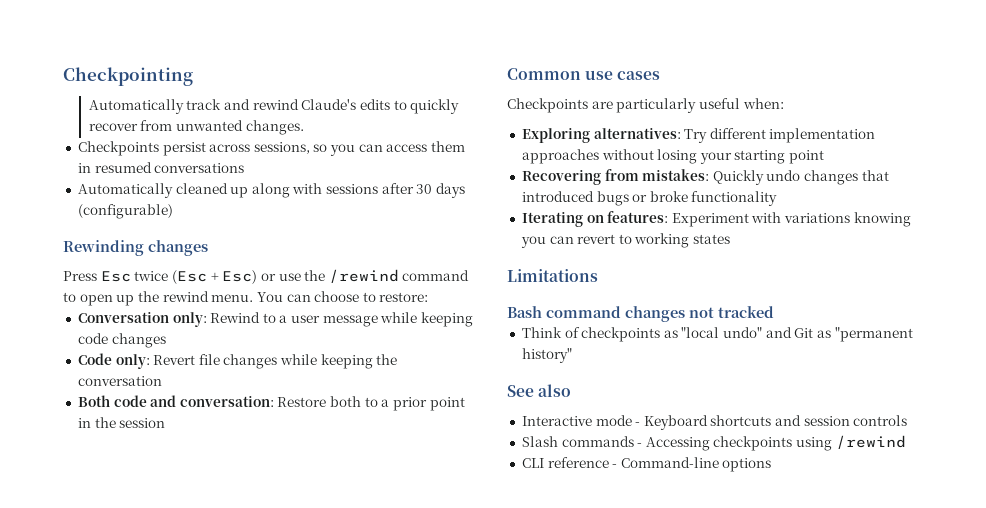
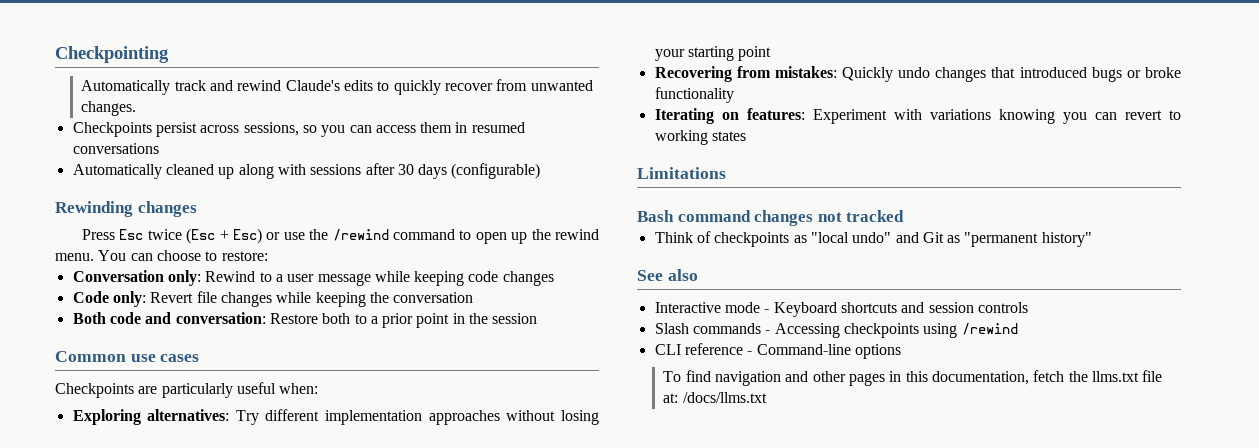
(772, 465) none -> [663,370,1163,386] [663,392,767,403] // To find navigation and other pages in this documentation, fetch the llms.txt file at: /docs/llms.txt

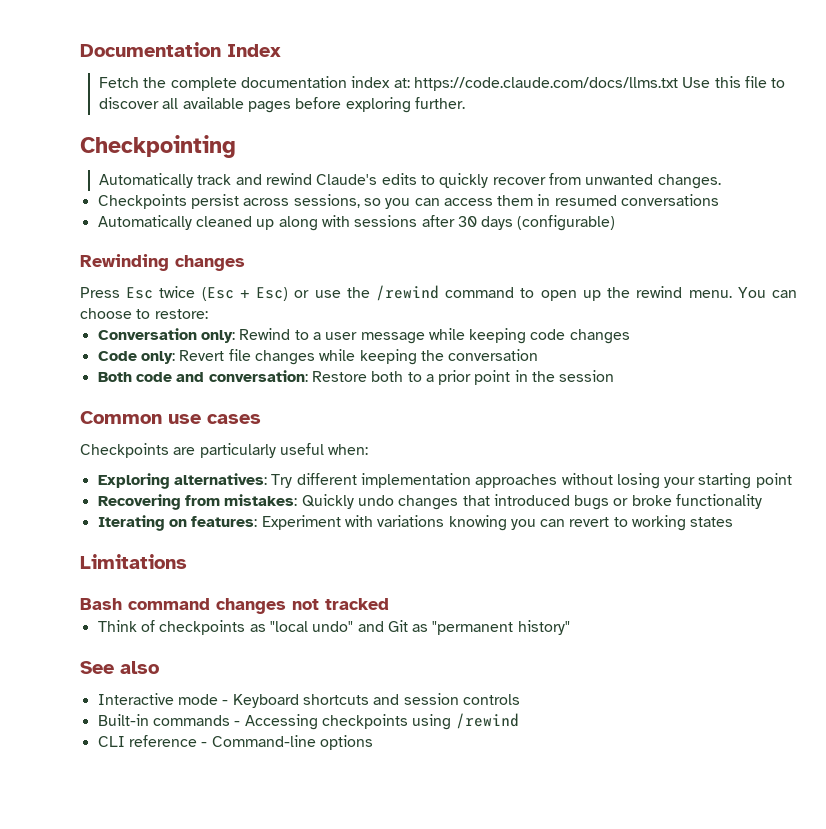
(55, 54) none -> [80,42,281,57] [99,76,786,91] [99,97,465,113] Documentation Index // Fetch the complete documentation index at: https://code.claude.com/docs/llms.txt Use this file to discover all available pages before exploring further. //
[654,323,689,334] Slash -> [97,714,149,726] Built-in
[663,370,1163,386] [663,392,767,403] // To find navigation and other pages in this documentation, fetch the llms.txt file at: /docs/llms.txt -> (373, 742) none

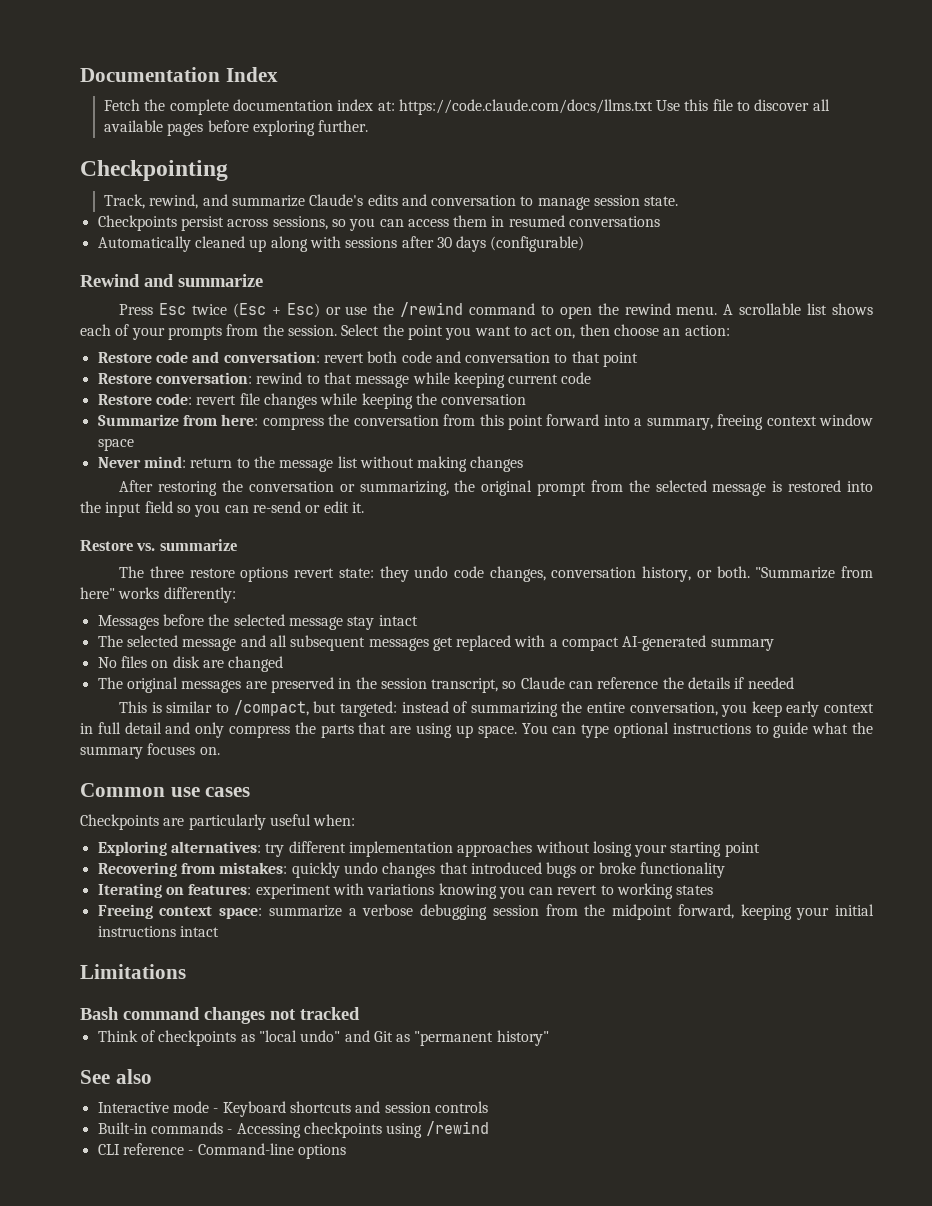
[99,173,721,189] Automatically track and rewind Claude's edits to quickly recover from unwanted changes. -> [103,194,679,210] Track, rewind, and summarize Claude's edits and conversation to manage session state.
[80,254,245,271] Rewinding changes -> [80,274,263,287] Rewind and summarize
[582,290,601,301] up -> (592, 312) none
[737,287,797,298] [80,308,208,319] [97,328,358,343] You can choose to restore: // Conversation only: Rewind to a user -> [723,303,874,315] [80,324,730,340] [97,351,639,367] [97,372,352,384] A scrollable list shows each of your prompts from the session. Select the point you want to act on, then choose an action: // Restore code and conversation: revert both code and conversation to that point // Restore conversation: rewind to that
[530,329,630,344] [97,350,225,364] code changes // Code only: Revert -> [508,372,592,384] [97,393,237,405] current code // Restore code: revert
[97,370,615,385] Both code and conversation: Restore both to a prior point in the session -> [97,414,873,430] [97,438,134,451] [97,456,524,472] [119,480,873,496] [80,501,364,517] [80,539,237,551] [119,566,873,582] [80,587,236,603] [97,614,418,630] [97,635,774,651] [97,656,284,672] [97,677,794,693] [119,700,875,717] [80,722,874,738] [80,743,220,759] Summarize from here: compress the conversation from this point forward into a summary, freeing context window space // Never mind: return to the message list without making changes // After restoring the conversation or summarizing, the original prompt from the selected message is restored into the input field so you can re-send or edit it. // Restore vs. summarize // The three restore options revert state: they undo code changes, conversation history, or both. "Summarize from here" works differently: // Messages before the selected message stay intact // The selected message and all subsequent messages get replaced with a compact AI-generated summary // No files on disk are changed // The original messages are preserved in the session transcript, so Claude can reference the details if needed // This is similar to /compact, but targeted: instead of summarizing the entire conversation, you keep early context in full detail and only compress the parts that are using up space. You can type optional instructions to guide what the summary focuses on.
[271,474,293,488] Try -> [265,843,285,857] try
[301,494,354,509] Quickly -> [291,862,340,878] quickly
[261,515,341,530] Experiment -> [255,884,331,899] experiment
(734, 522) none -> [97,904,874,920] [97,926,219,937] // Freeing context space: summarize a verbose debugging session from the midpoint forward, keeping your initial instructions intact

